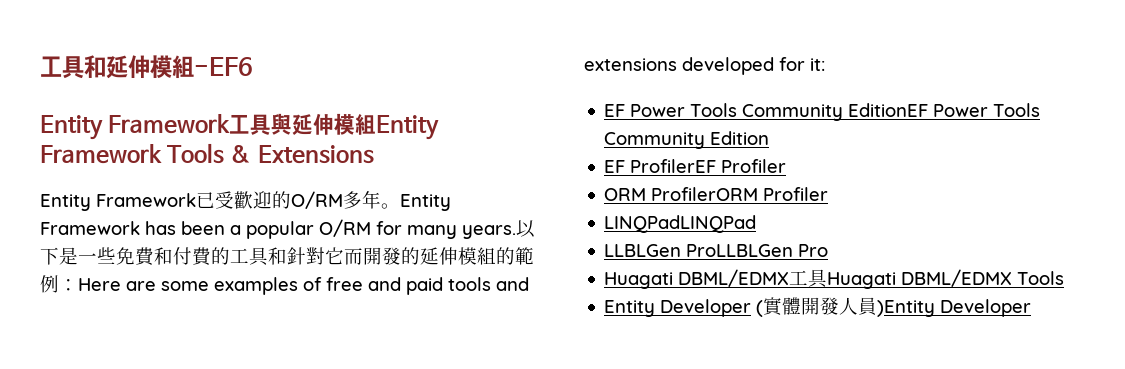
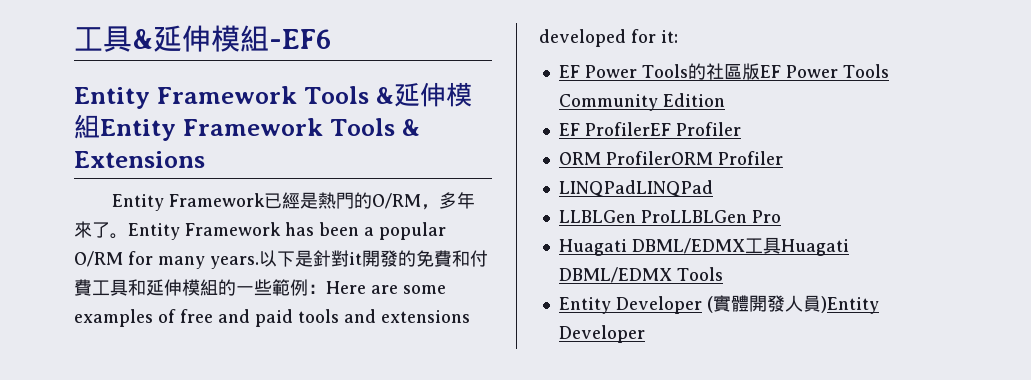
[40,55,106,79] 工具和 -> [74,26,153,52] 工具&
[229,113,293,135] 工具與 -> [303,86,394,104] Tools &
[215,190,381,209] 受歡迎的O/RM多年 -> [281,192,475,210] [74,221,110,238] 經是熱門的O/RM，多年來了
[78,247,420,266] 一些免費和付費的工具和針對它而開發的 -> [313,250,488,267] [74,279,146,296] 針對it開發的免費和付費工具和
(515, 256) none -> [236,279,272,296] 一些
[742,103,929,121] Community EditionEF -> [687,63,781,80] 的社區版EF

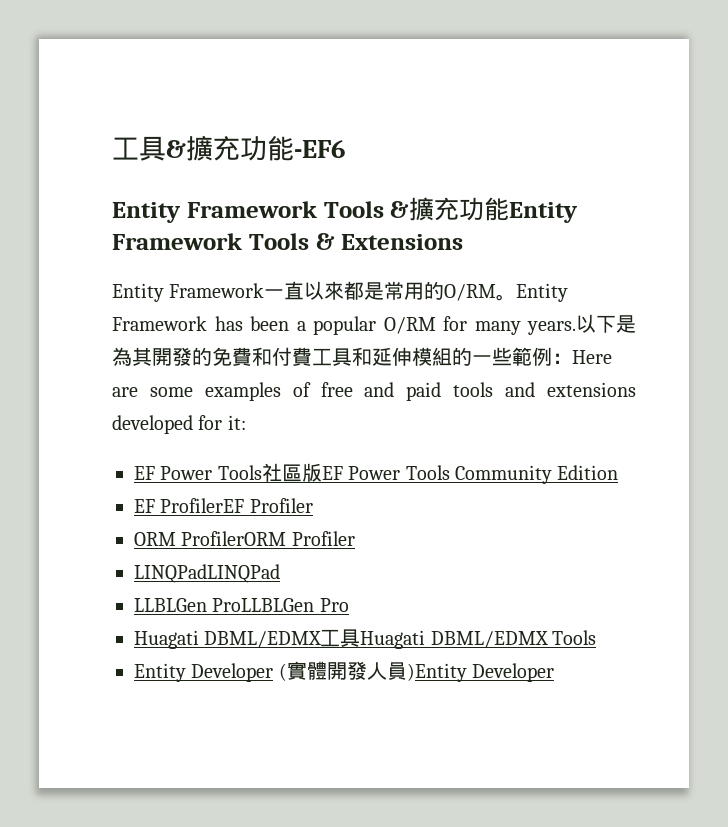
[153,25,269,52] 延伸模組 -> [186,135,294,161] 擴充功能
[393,82,472,107] [74,114,100,139] 延伸模組 -> [409,197,510,221] 擴充功能
[263,192,475,210] [74,221,110,238] 已經是熱門的O/RM，多年來了 -> [264,281,497,301] 一直以來都是常用的O/RM
[313,250,362,267] 針對it -> [112,347,152,366] 為其
[687,63,706,80] 的 -> (262, 472) none

